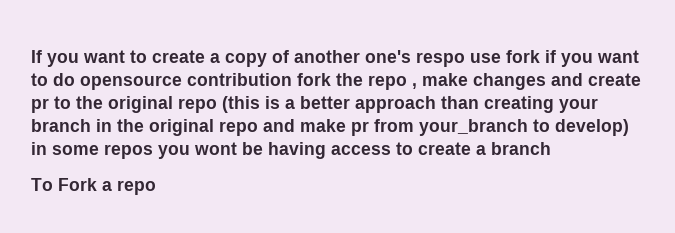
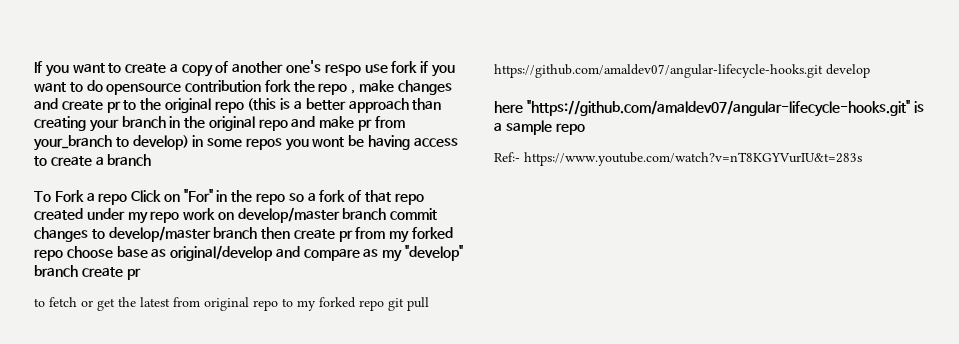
(156, 187) none -> [131,189,424,205] [34,207,438,224] [34,226,454,243] [34,245,464,262] [34,265,141,280] [34,297,429,311] [494,64,870,78] [494,100,924,117] [494,120,585,135] [494,152,862,166] Click on "For" in the repo so a fork of that repo created under my repo work on develop/master branch commit changes to develop/master branch then create pr from my forked repo choose base as original/develop and compare as my "develop" branch create pr // to fetch or get the latest from original repo to my forked repo git pull https://github.com/amaldev07/angular-lifecycle-hooks.git develop // here "https://github.com/amaldev07/angular-lifecycle-hooks.git" is a sample repo // Ref:- https://www.youtube.com/watch?v=nT8KGYVurIU&t=283s

